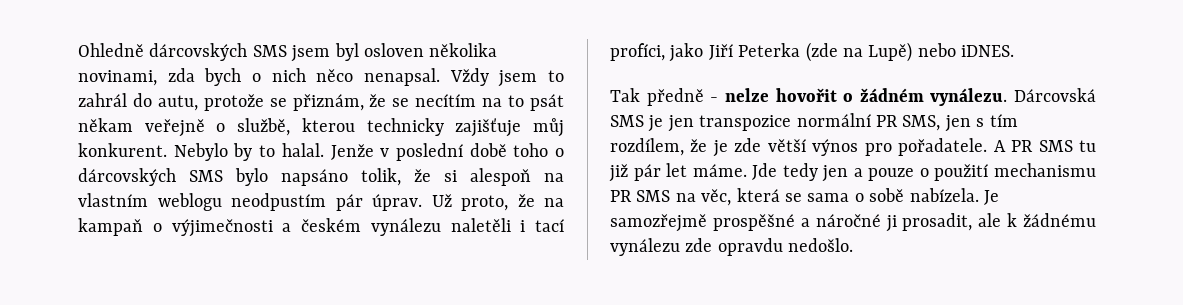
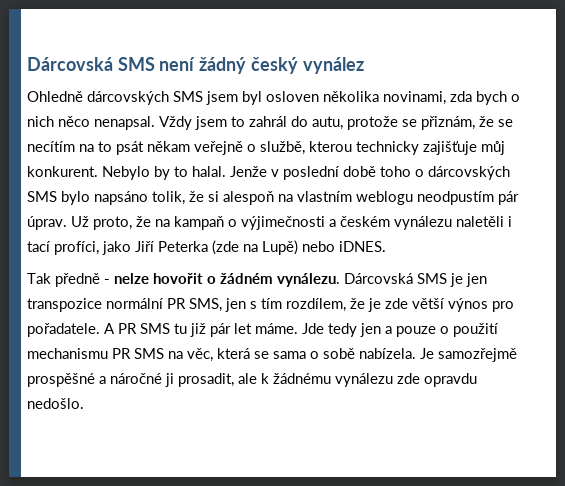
(78, 50) none -> [27,57,364,74] Dárcovská SMS není žádný český vynález //

